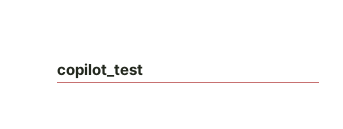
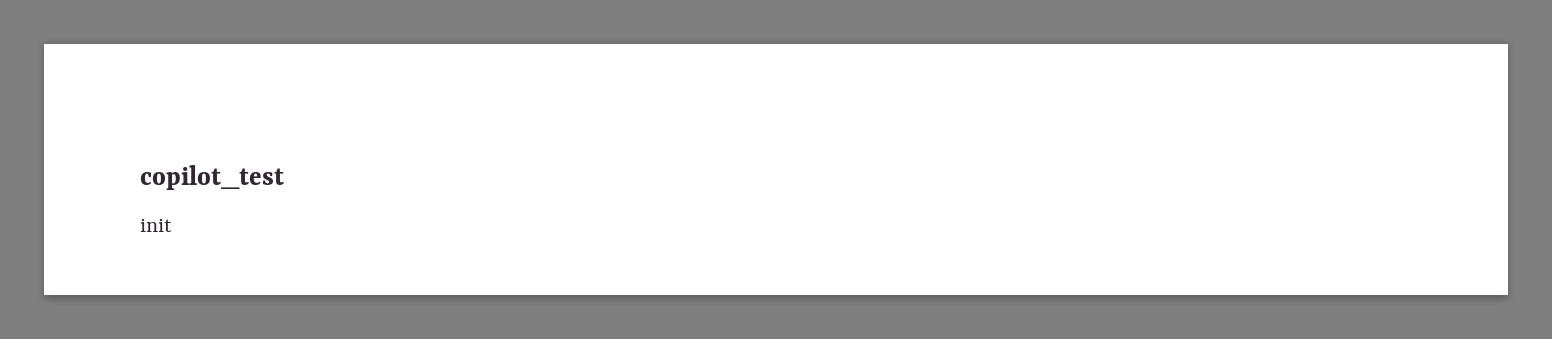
(143, 71) none -> [140,219,172,232] // init

